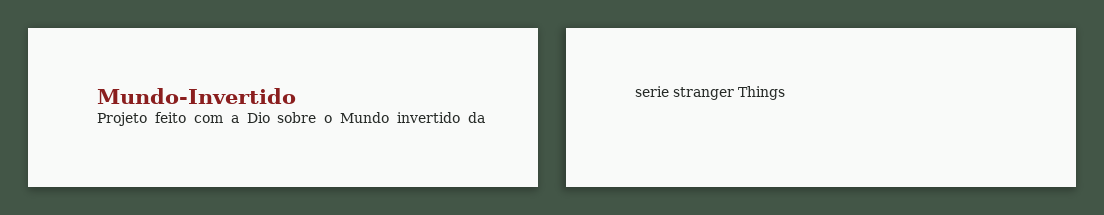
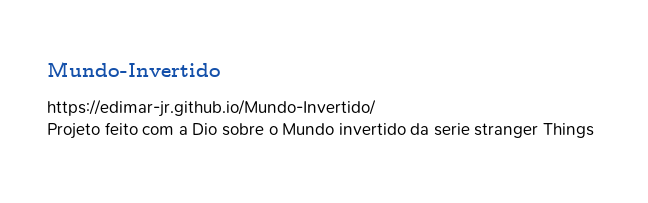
(296, 96) none -> [47,99,376,117] // https://edimar-jr.github.io/Mundo-Invertido/

